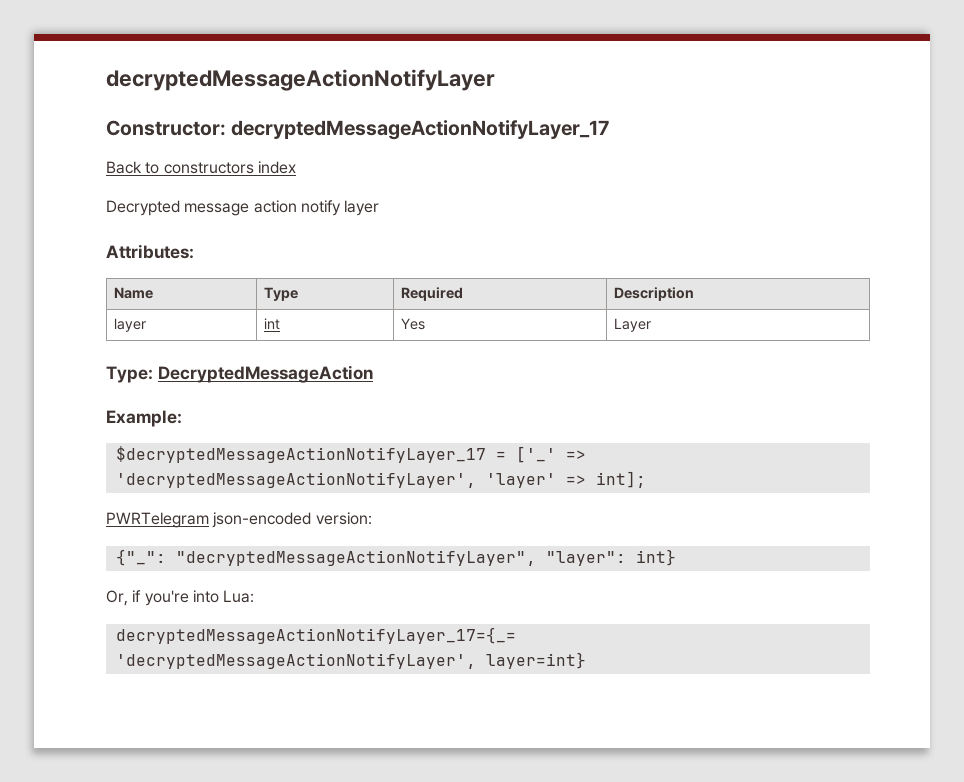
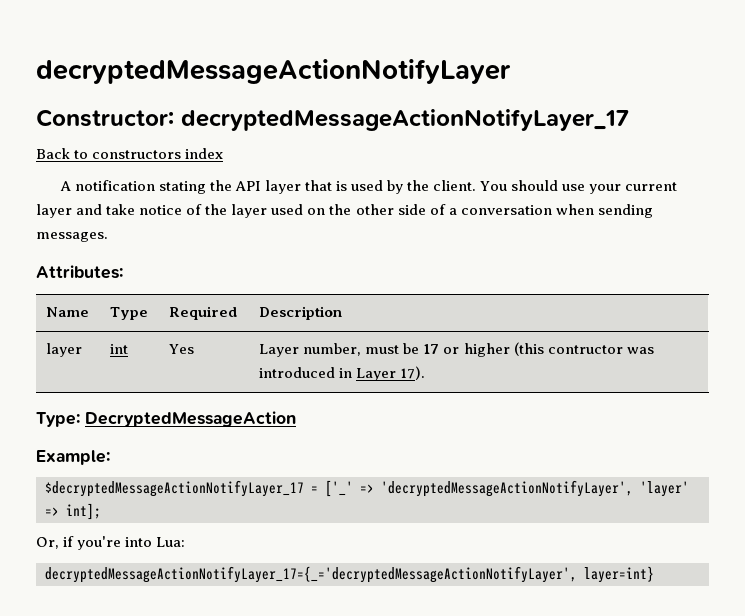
[106,200,380,216] Decrypted message action notify layer -> [59,180,678,194] [36,204,653,218] [36,232,108,242] A notification stating the API layer that is used by the client. You should use your current layer and take notice of the layer used on the other side of a conversation when sending messages.
(651, 325) none -> [303,342,654,357] [259,366,426,381] number, must be 17 or higher (this contructor was introduced in Layer 17).
[106,512,372,528] [115,549,676,566] // PWRTelegram json-encoded version: // {"_": "decryptedMessageActionNotifyLayer", "layer": int} -> (101, 511) none

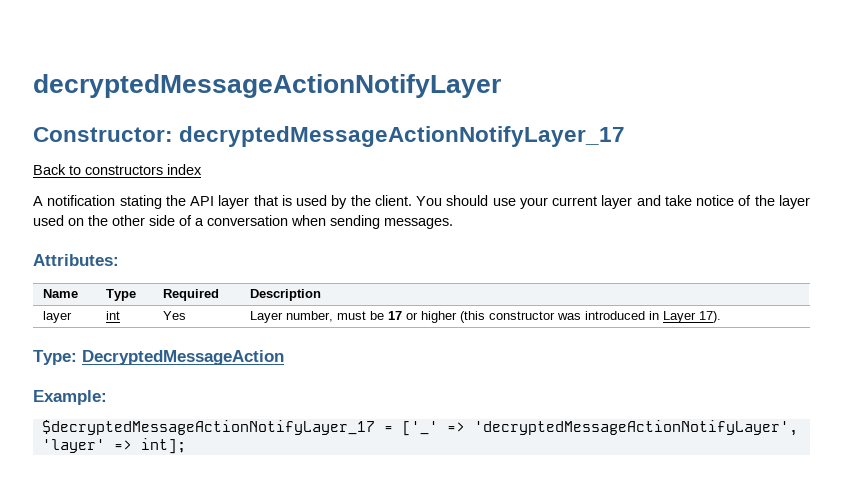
[547,345,623,354] contructor -> [488,311,555,320] constructor
[36,536,186,550] [45,566,654,583] // Or, if you're into Lua: // decryptedMessageActionNotifyLayer_17={_='decryptedMessageActionNotifyLayer', layer=int} -> (186, 446) none

